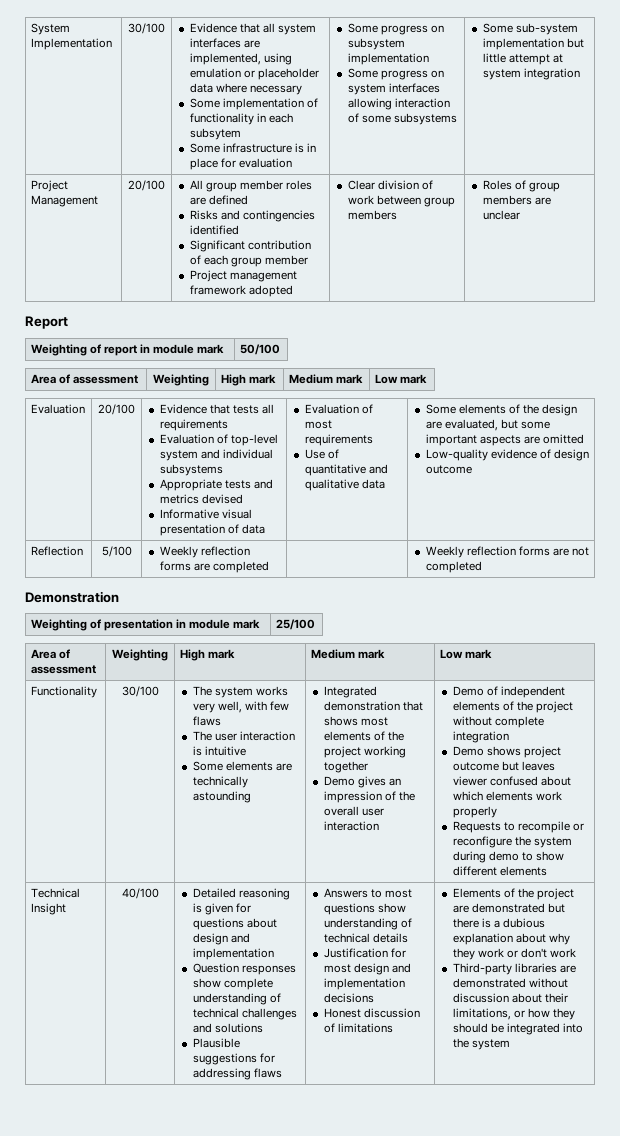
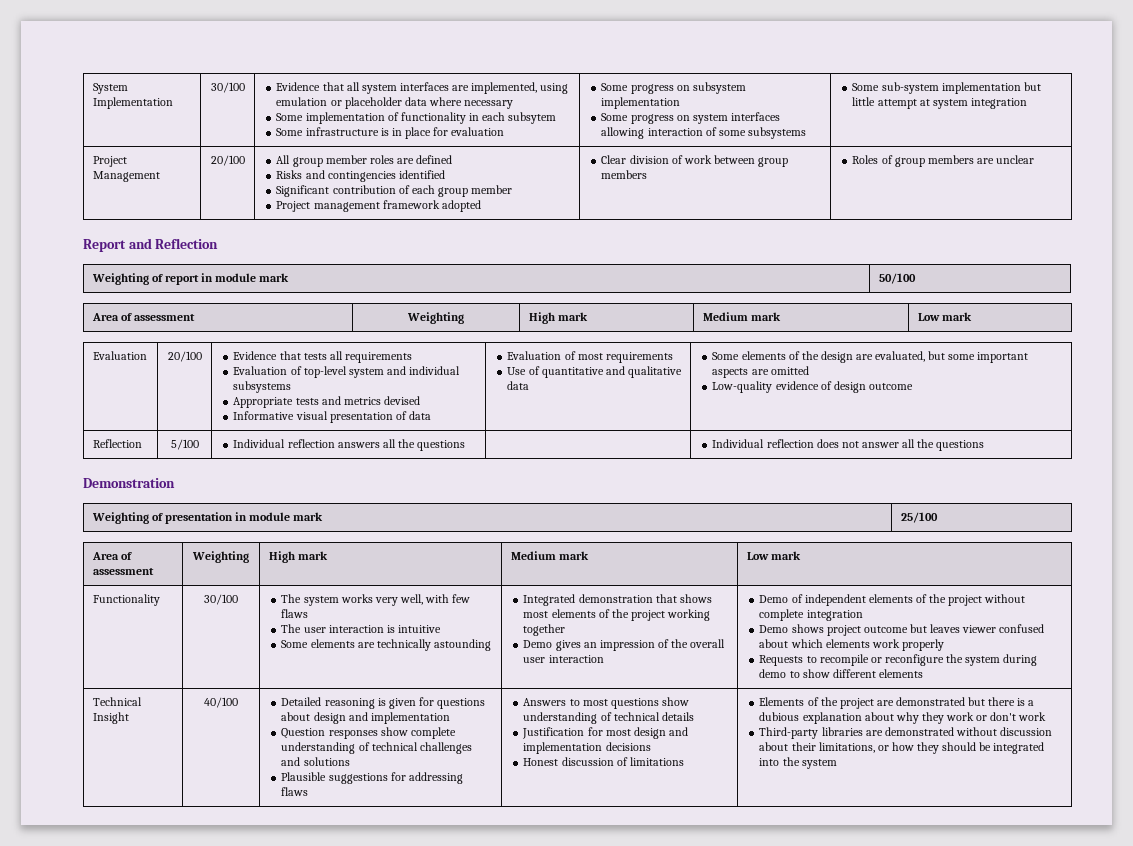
(68, 322) none -> [128,238,219,249] and Reflection
[159,546,250,558] [159,561,269,573] [425,546,589,558] [425,561,482,573] Weekly reflection forms are completed | | Weekly reflection forms are not completed -> [233,439,465,451] [712,439,985,451] Individual reflection answers all the questions | | Individual reflection does not answer all the questions

